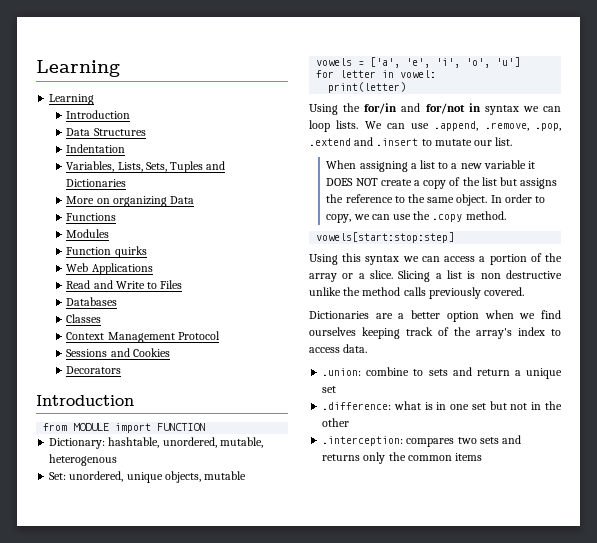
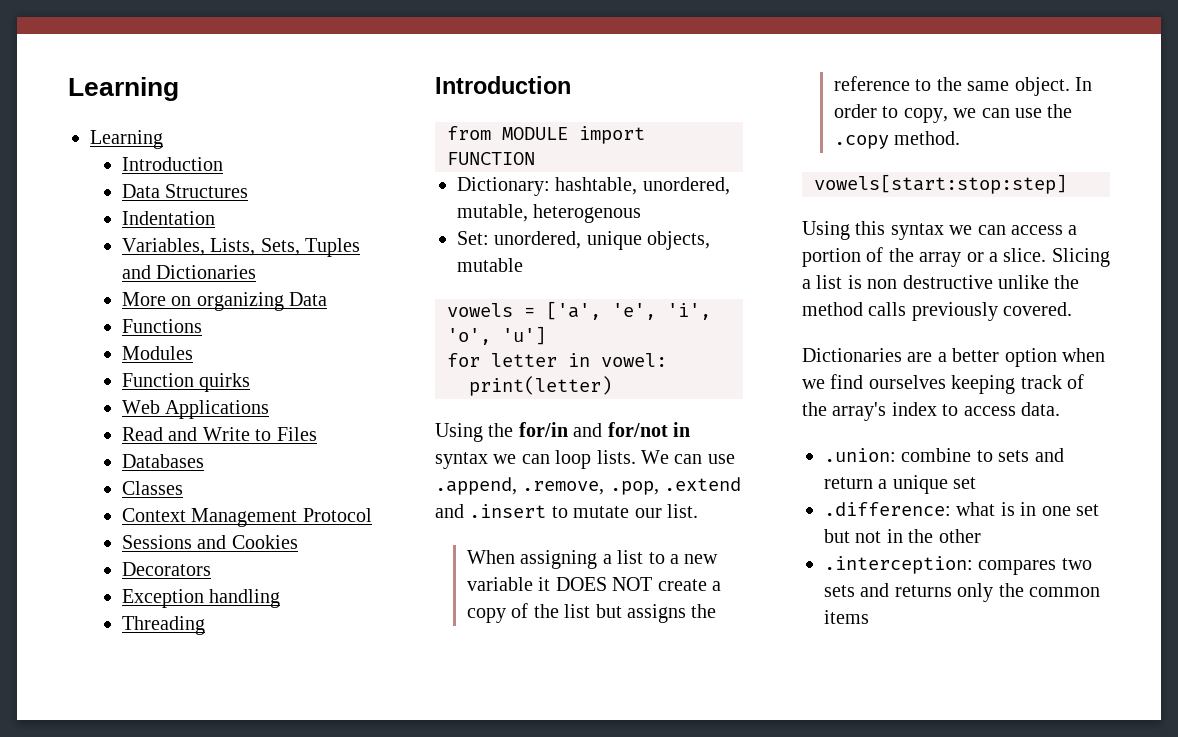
(122, 370) none -> [122,589,281,608] [122,616,206,635] // Exception handling // Threading

